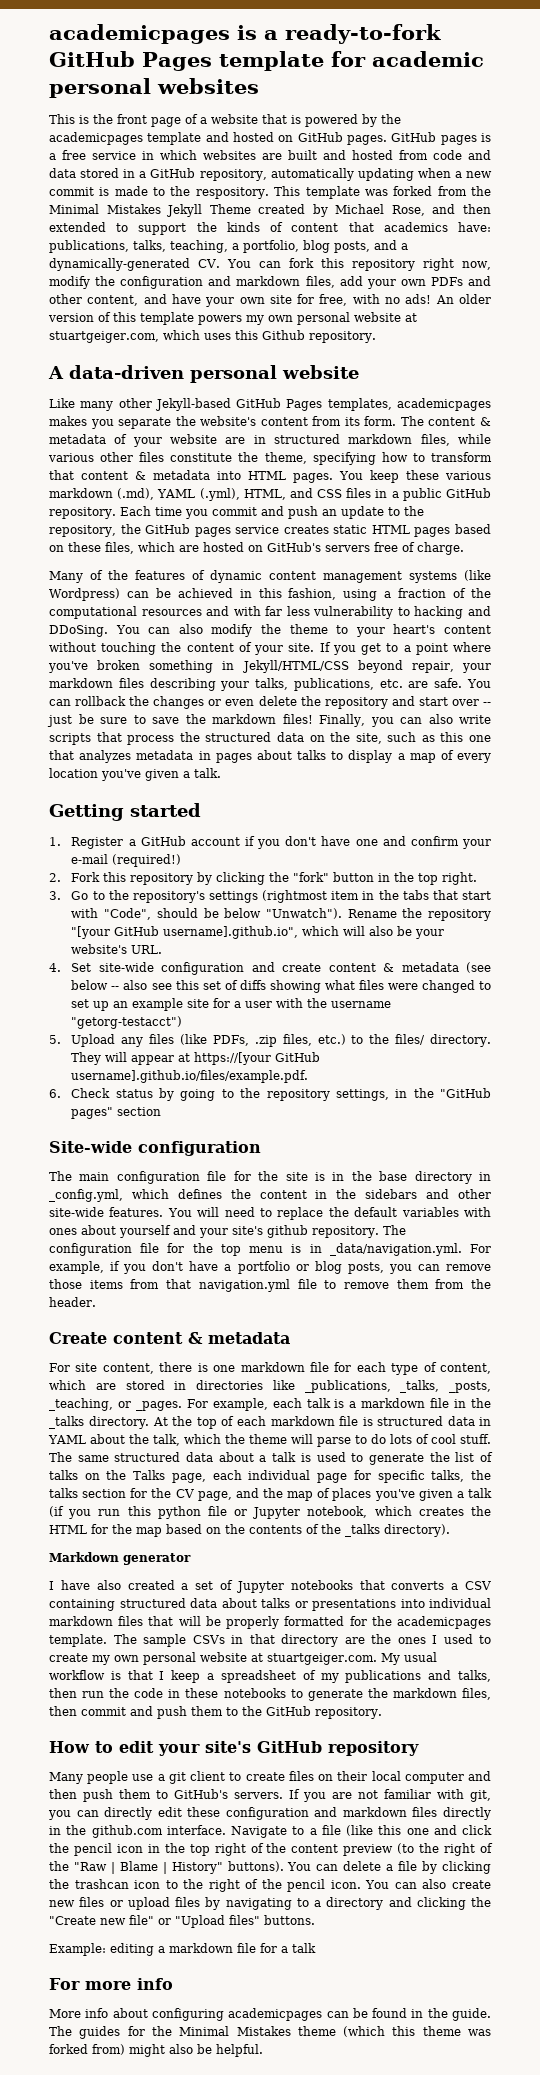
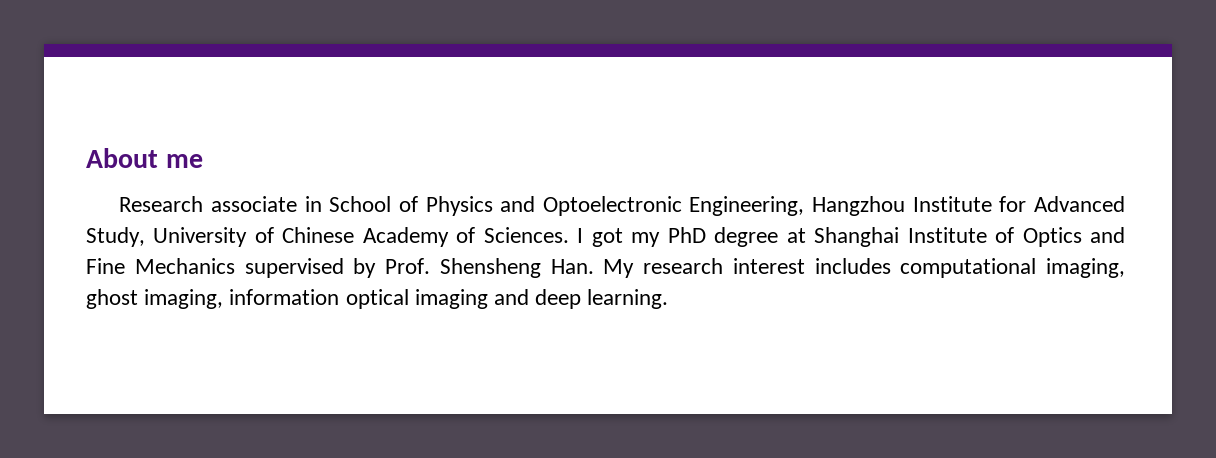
[49,24,441,44] [49,51,484,71] [49,78,259,98] [49,114,401,127] [49,132,491,145] [49,150,491,160] [49,168,492,181] [49,186,491,199] [49,204,491,217] [49,222,492,235] [49,240,408,253] [49,258,492,271] [49,276,492,289] [49,294,492,307] [48,312,417,325] [49,330,376,343] [48,365,359,383] [49,398,491,411] [49,416,492,429] [49,434,491,447] [48,452,492,465] [49,470,491,483] [49,488,492,501] [49,506,424,519] [49,524,492,537] [49,542,464,555] [49,570,491,583] [49,588,492,601] [49,606,491,619] [49,624,492,637] [49,642,491,655] [48,660,491,673] [49,678,491,691] [49,696,491,709] [47,714,491,727] [49,732,491,745] [49,750,492,763] [49,768,221,781] [49,803,201,821] [49,836,491,849] [71,854,182,867] [49,872,478,885] [49,890,491,903] [71,908,491,921] [71,926,445,939] [71,944,163,954] [49,962,491,975] [71,980,492,993] [71,998,392,1011] [71,1016,183,1029] [49,1034,492,1047] [71,1052,321,1065] [71,1070,309,1083] [49,1088,492,1101] [71,1107,162,1119] [49,1141,261,1156] [49,1171,492,1184] [49,1189,492,1202] [49,1207,491,1220] [49,1225,406,1238] [49,1243,492,1256] [49,1261,491,1274] [49,1279,491,1292] [49,1297,96,1307] [49,1332,290,1344] [49,1362,492,1375] [49,1380,491,1393] [49,1398,492,1411] [49,1416,491,1429] [48,1434,491,1447] [49,1452,493,1465] [49,1470,492,1483] [49,1488,493,1501] [49,1506,492,1519] [49,1524,450,1537] [49,1552,191,1565] [49,1580,491,1593] [49,1598,491,1611] [49,1616,492,1629] [49,1634,491,1647] [49,1652,437,1665] [49,1670,491,1683] [49,1688,491,1701] [49,1706,382,1719] [49,1741,419,1756] [49,1771,491,1784] [49,1789,491,1802] [48,1807,491,1820] [49,1825,492,1838] [49,1843,493,1856] [49,1861,491,1874] [49,1879,492,1892] [49,1897,491,1910] [49,1915,315,1928] [49,1943,316,1956] [49,1978,173,1990] [49,2008,492,2021] [49,2026,492,2039] [49,2044,263,2057] academicpages is a ready-to-fork GitHub Pages template for academic personal websites // This is the front page of a website that is powered by the academicpages template and hosted on GitHub pages. GitHub pages is a free service in which websites are built and hosted from code and data stored in a GitHub repository, automatically updating when a new commit is made to the respository. This template was forked from the Minimal Mistakes Jekyll Theme created by Michael Rose, and then extended to support the kinds of content that academics have: publications, talks, teaching, a portfolio, blog posts, and a dynamically-generated CV. You can fork this repository right now, modify the configuration and markdown files, add your own PDFs and other content, and have your own site for free, with no ads! An older version of this template powers my own personal website at stuartgeiger.com, which uses this Github repository. // A data-driven personal website // Like many other Jekyll-based GitHub Pages templates, academicpages makes you separate the website's content from its form. The content & metadata of your website are in structured markdown files, while various other files constitute the theme, specifying how to transform that content & metadata into HTML pages. You keep these various markdown (.md), YAML (.yml), HTML, and CSS files in a public GitHub repository. Each time you commit and push an update to the repository, the GitHub pages service creates static HTML pages based on these files, which are hosted on GitHub's servers free of charge. // Many of the features of dynamic content management systems (like Wordpress) can be achieved in this fashion, using a fraction of the computational resources and with far less vulnerability to hacking and DDoSing. You can also modify the theme to your heart's content without touching the content of your site. If you get to a point where you've broken something in Jekyll/HTML/CSS beyond repair, your markdown files describing your talks, publications, etc. are safe. You can rollback the changes or even delete the repository and start over -- just be sure to save the markdown files! Finally, you can also write scripts that process the structured data on the site, such as this one that analyzes metadata in pages about talks to display a map of every location you've given a talk. // Getting started // 1. Register a GitHub account if you don't have one and confirm your e-mail (required!) // 2. Fork this repository by clicking the "fork" button in the top right. // 3. Go to the repository's settings (rightmost item in the tabs that start with "Code", should be below "Unwatch"). Rename the repository "[your GitHub username].github.io", which will also be your website's URL. // 4. Set site-wide configuration and create content & metadata (see below -- also see this set of diffs showing what files were changed to set up an example site for a user with the username "getorg-testacct") // 5. Upload any files (like PDFs, .zip files, etc.) to the files/ directory. They will appear at https://[your GitHub username].github.io/files/example.pdf. // 6. Check status by going to the repository settings, in the "GitHub pages" section // Site-wide configuration // The main configuration file for the site is in the base directory in _config.yml, which defines the content in the sidebars and other site-wide features. You will need to replace the default variables with ones about yourself and your site's github repository. The configuration file for the top menu is in _data/navigation.yml. For example, if you don't have a portfolio or blog posts, you can remove those items from that navigation.yml file to remove them from the header. // Create content & metadata // For site content, there is one markdown file for each type of content, which are stored in directories like _publications, _talks, _posts, _teaching, or _pages. For example, each talk is a markdown file in the _talks directory. At the top of each markdown file is structured data in YAML about the talk, which the theme will parse to do lots of cool stuff. The same structured data about a talk is used to generate the list of talks on the Talks page, each individual page for specific talks, the talks section for the CV page, and the map of places you've given a talk (if you run this python file or Jupyter notebook, which creates the HTML for the map based on the contents of the _talks directory). // Markdown generator // I have also created a set of Jupyter notebooks that converts a CSV containing structured data about talks or presentations into individual markdown files that will be properly formatted for the academicpages template. The sample CSVs in that directory are the ones I used to create my own personal website at stuartgeiger.com. My usual workflow is that I keep a spreadsheet of my publications and talks, then run the code in these notebooks to generate the markdown files, then commit and push them to the GitHub repository. // How to edit your site's GitHub repository // Many people use a git client to create files on their local computer and then push them to GitHub's servers. If you are not familiar with git, you can directly edit these configuration and markdown files directly in the github.com interface. Navigate to a file (like this one and click the pencil icon in the top right of the content preview (to the right of the "Raw | Blame | History" buttons). You can delete a file by clicking the trashcan icon to the right of the pencil icon. You can also create new files or upload files by navigating to a directory and clicking the "Create new file" or "Upload files" buttons. // Example: editing a markdown file for a talk // For more info // More info about configuring academicpages can be found in the guide. The guides for the Minimal Mistakes theme (which this theme was forked from) might also be helpful. -> [86,148,203,168] [119,196,1125,216] [86,227,1126,247] [86,258,1125,278] [86,289,669,309] About me // Research associate in School of Physics and Optoelectronic Engineering, Hangzhou Institute for Advanced Study, University of Chinese Academy of Sciences. I got my PhD degree at Shanghai Institute of Optics and Fine Mechanics supervised by Prof. Shensheng Han. My research interest includes computational imaging, ghost imaging, information optical imaging and deep learning.

